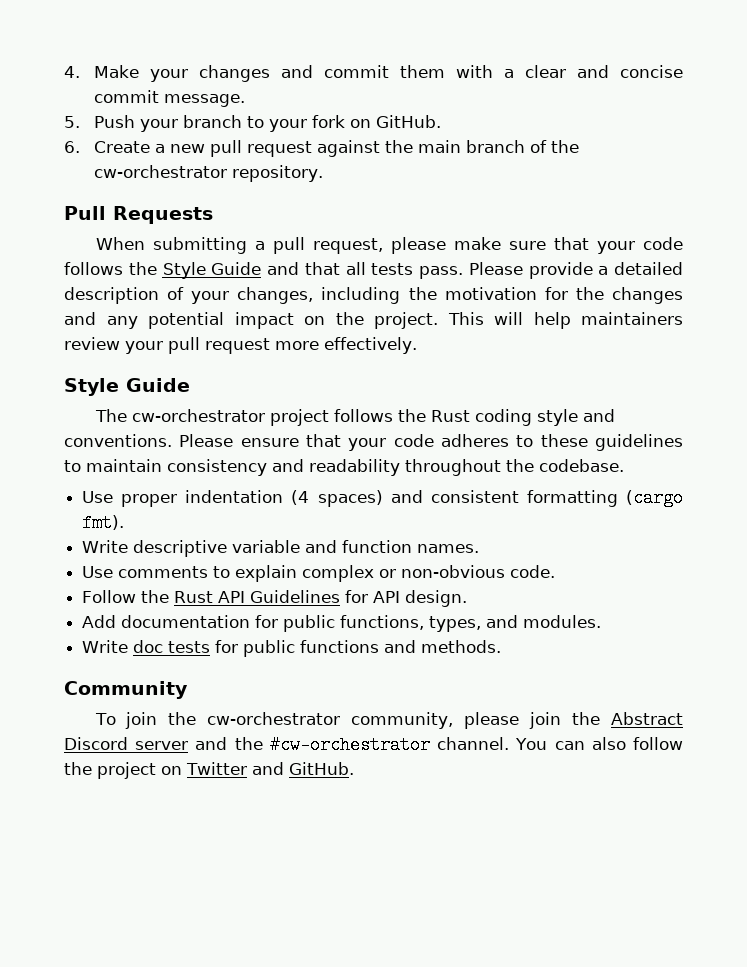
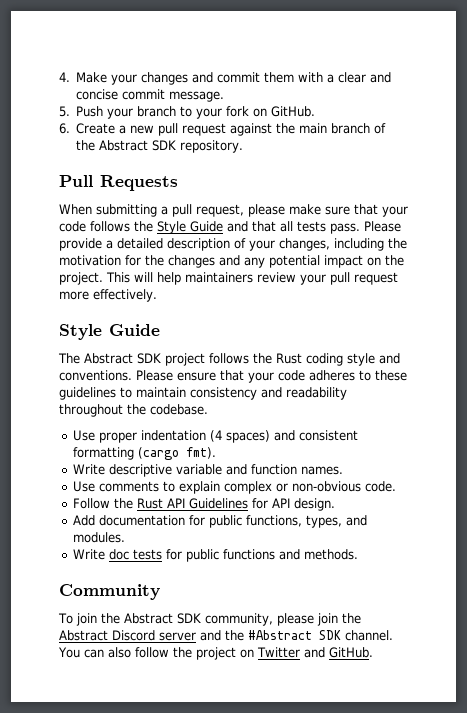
[94,165,228,178] cw-orchestrator -> [99,140,177,151] Abstract SDK
[131,409,265,422] cw-orchestrator -> [84,353,161,364] Abstract SDK
[207,712,341,725] cw-orchestrator -> [123,613,201,624] Abstract SDK
[269,736,430,754] #cw-orchestrator -> [248,630,341,640] #Abstract SDK

